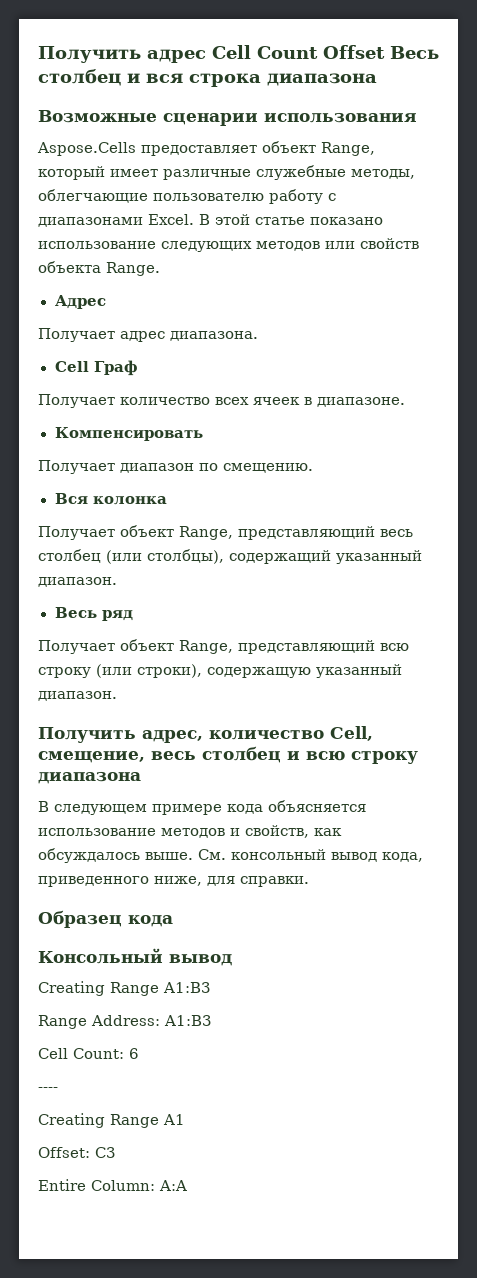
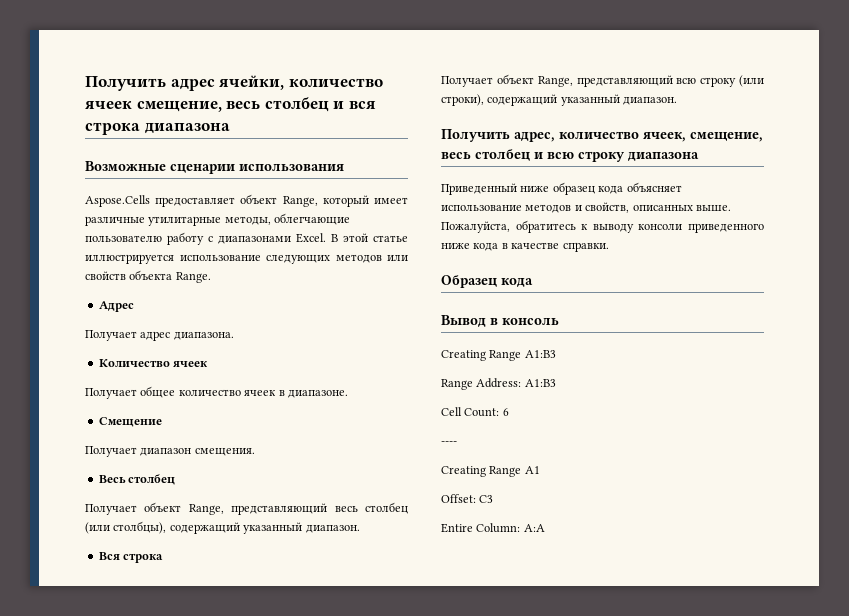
[212,45,439,59] Cell Count Offset Весь -> [219,75,383,90] [85,101,261,112] ячейки, количество ячеек смещение, весь
[256,165,346,180] служебные -> [148,216,222,226] утилитарные
[310,217,383,225] показано -> [85,254,174,264] иллюстрируется
[54,360,138,376] [38,394,249,408] Cell Граф // Получает количество всех -> [98,359,209,368] [85,386,241,399] Количество ячеек // Получает общее количество
[54,427,203,441] Компенсировать -> [98,417,162,427] Смещение
[199,463,313,473] [54,493,167,505] по смещению. // Вся колонка -> [194,448,255,456] [98,474,176,485] смещения. // Весь столбец
[54,607,133,621] Весь ряд -> [98,552,164,563] Вся строка
[207,667,311,678] содержащую -> [487,94,558,106] содержащий
[330,726,373,741] Cell, -> [643,132,686,142] ячеек,
[38,800,366,815] [38,825,342,838] [38,848,423,863] [38,876,235,887] В следующем примере кода объясняется использование методов и свойств, как обсуждалось выше. См. консольный вывод кода, приведенного ниже, для -> [441,182,682,195] [441,202,731,213] [441,220,764,233] [441,242,560,251] Приведенный ниже образец кода объясняет использование методов и свойств, описанных выше. Пожалуйста, обратитесь к выводу консоли приведенного ниже кода в качестве
[38,948,232,966] Консольный вывод -> [441,315,559,328] Вывод в консоль

